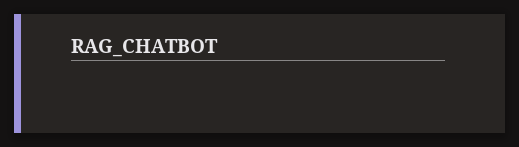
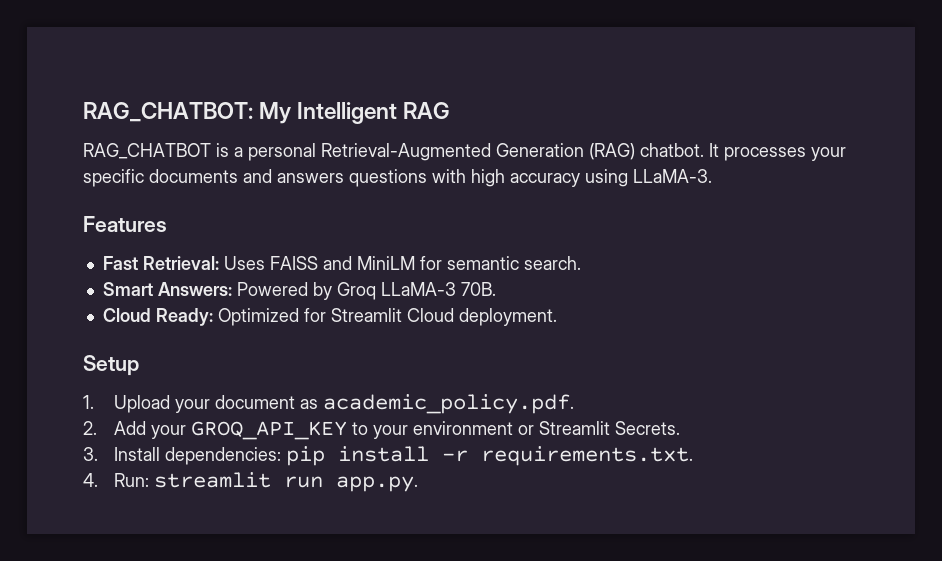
[71,39,218,57] RAG_CHATBOT -> [83,102,451,124] [83,143,846,161] [83,169,712,187] [83,216,167,232] [102,256,581,270] [102,282,496,300] [102,308,557,326] [83,355,139,376] [83,394,575,414] [83,421,681,440] [83,446,694,466] [83,472,419,492] RAG_CHATBOT: My Intelligent RAG // RAG_CHATBOT is a personal Retrieval-Augmented Generation (RAG) chatbot. It processes your specific documents and answers questions with high accuracy using LLaMA-3. // Features // Fast Retrieval: Uses FAISS and MiniLM for semantic search. // Smart Answers: Powered by Groq LLaMA-3 70B. // Cloud Ready: Optimized for Streamlit Cloud deployment. // Setup // 1. Upload your document as academic_policy.pdf. // 2. Add your GROQ_API_KEY to your environment or Streamlit Secrets. // 3. Install dependencies: pip install -r requirements.txt. // 4. Run: streamlit run app.py.

